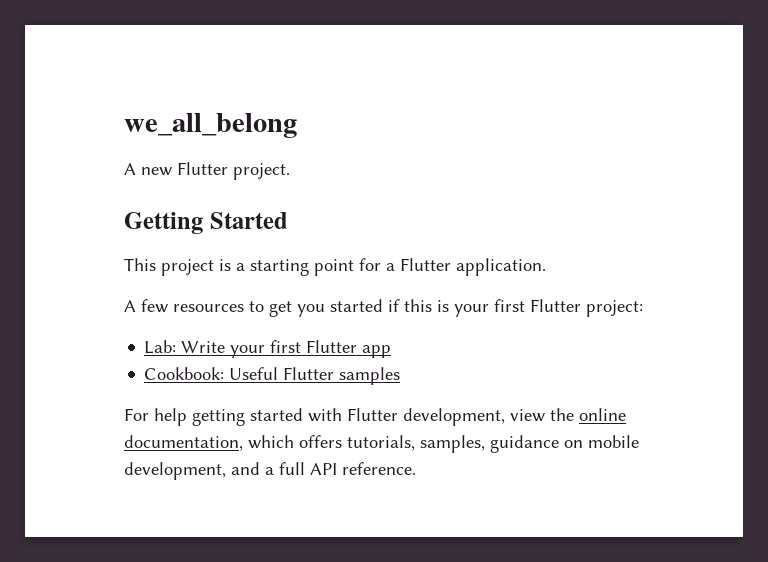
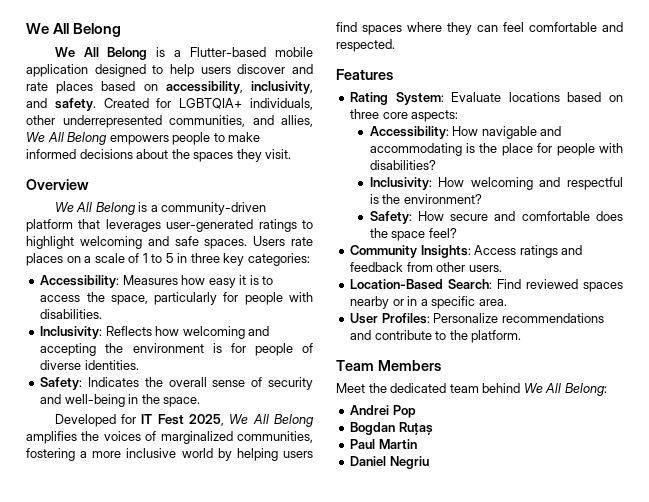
[124,113,297,138] [124,162,290,180] [124,212,288,234] [124,258,546,276] [124,299,643,317] [144,340,392,358] [144,367,401,385] [124,408,626,426] [124,435,639,453] [124,462,416,480] we_all_belong // A new Flutter project. // Getting Started // This project is a starting point for a Flutter application. // A few resources to get you started if this is your first Flutter project: // Lab: Write your first Flutter app // Cookbook: Useful Flutter samples // For help getting started with Flutter development, view the online documentation, which offers tutorials, samples, guidance on mobile development, and a full API reference. -> [26,23,122,37] [54,47,313,60] [26,64,313,77] [26,81,313,94] [26,98,313,111] [26,115,313,128] [26,132,261,145] [26,149,292,162] [26,179,89,190] [54,202,267,215] [26,219,313,232] [26,236,314,249] [26,253,310,266] [40,275,274,288] [40,292,313,305] [40,309,103,319] [40,326,270,339] [40,343,313,356] [40,360,139,370] [40,377,313,390] [40,394,201,407] [54,414,314,427] [26,431,313,444] [26,448,313,461] [336,22,623,35] [336,39,395,52] [336,69,393,80] [350,92,623,105] [350,109,459,122] [369,126,562,139] [369,143,623,156] [369,160,436,170] [369,177,623,190] [369,194,482,204] [369,211,623,224] [369,228,457,241] [350,245,583,258] [350,262,502,272] [350,279,623,292] [350,296,507,309] [350,313,604,324] [350,330,522,343] [336,360,441,371] [336,383,607,396] [350,405,416,418] [350,422,433,435] [350,439,417,449] [350,456,429,469] We All Belong // We All Belong is a Flutter-based mobile application designed to help users discover and rate places based on accessibility, inclusivity, and safety. Created for LGBTQIA+ individuals, other underrepresented communities, and allies, We All Belong empowers people to make informed decisions about the spaces they visit. // Overview // We All Belong is a community-driven platform that leverages user-generated ratings to highlight welcoming and safe spaces. Users rate places on a scale of 1 to 5 in three key categories: // Accessibility: Measures how easy it is to access the space, particularly for people with disabilities. // Inclusivity: Reflects how welcoming and accepting the environment is for people of diverse identities. // Safety: Indicates the overall sense of security and well-being in the space. // Developed for IT Fest 2025, We All Belong amplifies the voices of marginalized communities, fostering a more inclusive world by helping users find spaces where they can feel comfortable and respected. // Features // Rating System: Evaluate locations based on three core aspects: // Accessibility: How navigable and accommodating is the place for people with disabilities? // Inclusivity: How welcoming and respectful is the environment? // Safety: How secure and comfortable does the space feel? // Community Insights: Access ratings and feedback from other users. // Location-Based Search: Find reviewed spaces nearby or in a specific area. // User Profiles: Personalize recommendations and contribute to the platform. // Team Members // Meet the dedicated team behind We All Belong: // Andrei Pop // Bogdan Ruțaș // Paul Martin // Daniel Negriu

